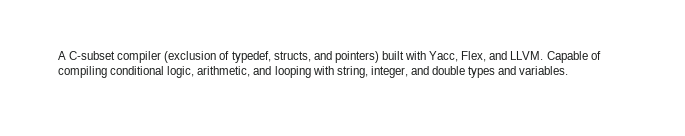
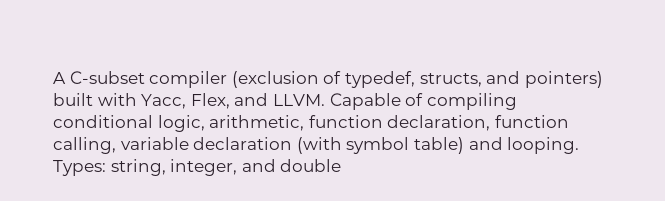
[253,66,334,78] and looping with -> [308,115,569,131] [53,137,580,154] [53,160,106,176] function declaration, function calling, variable declaration (with symbol table) and looping. Types:
[468,66,569,78] types and variables. -> (342, 165) none

